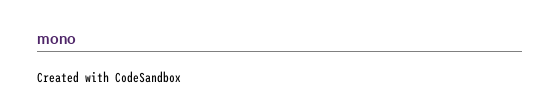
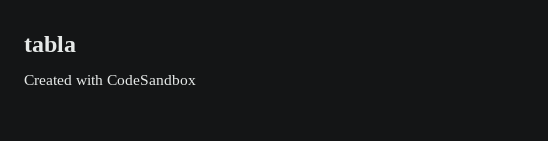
[37,36,76,44] mono -> [24,36,76,52] tabla

